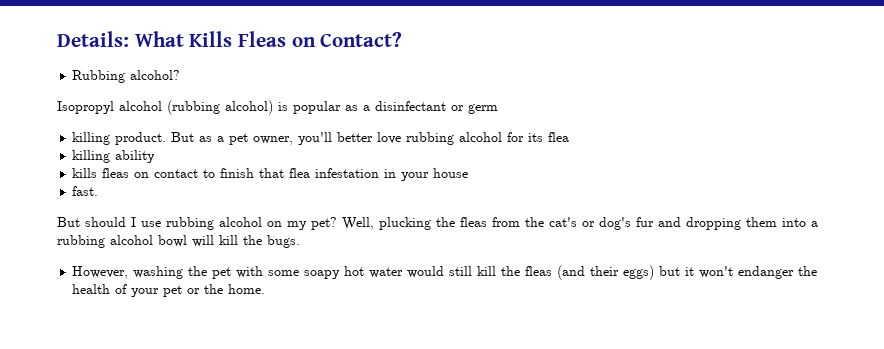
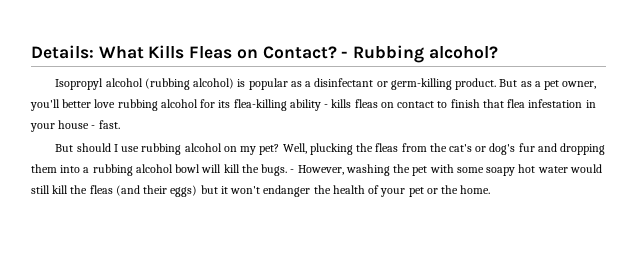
(403, 39) // -> [341,51,349,58] -
[468,104,498,114] [72,132,111,145] germ // killing -> [390,78,452,90] germ-killing
[548,132,570,142] [72,150,111,163] flea // killing -> [233,99,287,111] flea-killing
(156, 156) // -> [324,104,329,108] -
(469, 173) // -> [91,125,96,129] -
(300, 241) // -> [290,169,295,173] -

